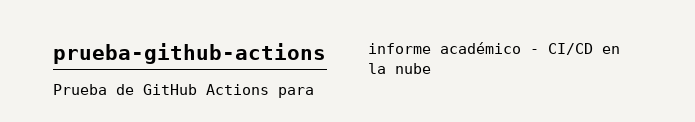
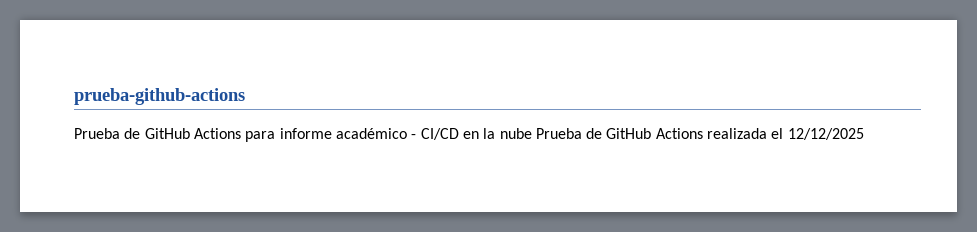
(431, 68) none -> [535,128,864,140] Prueba de GitHub Actions realizada el 12/12/2025

